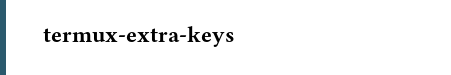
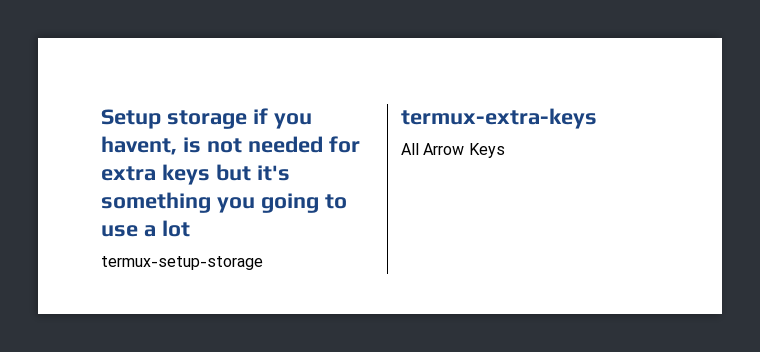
[43,26,235,47] termux-extra-keys -> [101,108,312,129] [101,136,360,155] [101,164,290,185] [101,192,347,213] [101,220,190,237] [101,256,263,270] [401,108,597,129] [401,143,505,158] Setup storage if you havent, is not needed for extra keys but it's something you going to use a lot // termux-setup-storage // termux-extra-keys // All Arrow Keys

